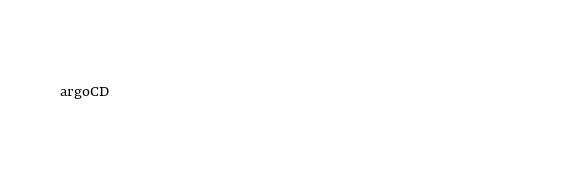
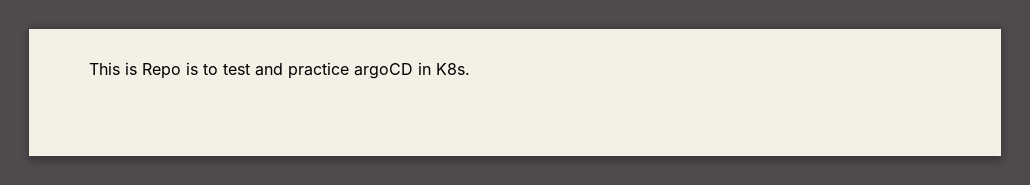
[60,87,109,99] argoCD -> [89,62,470,79] This is Repo is to test and practice argoCD in K8s.

